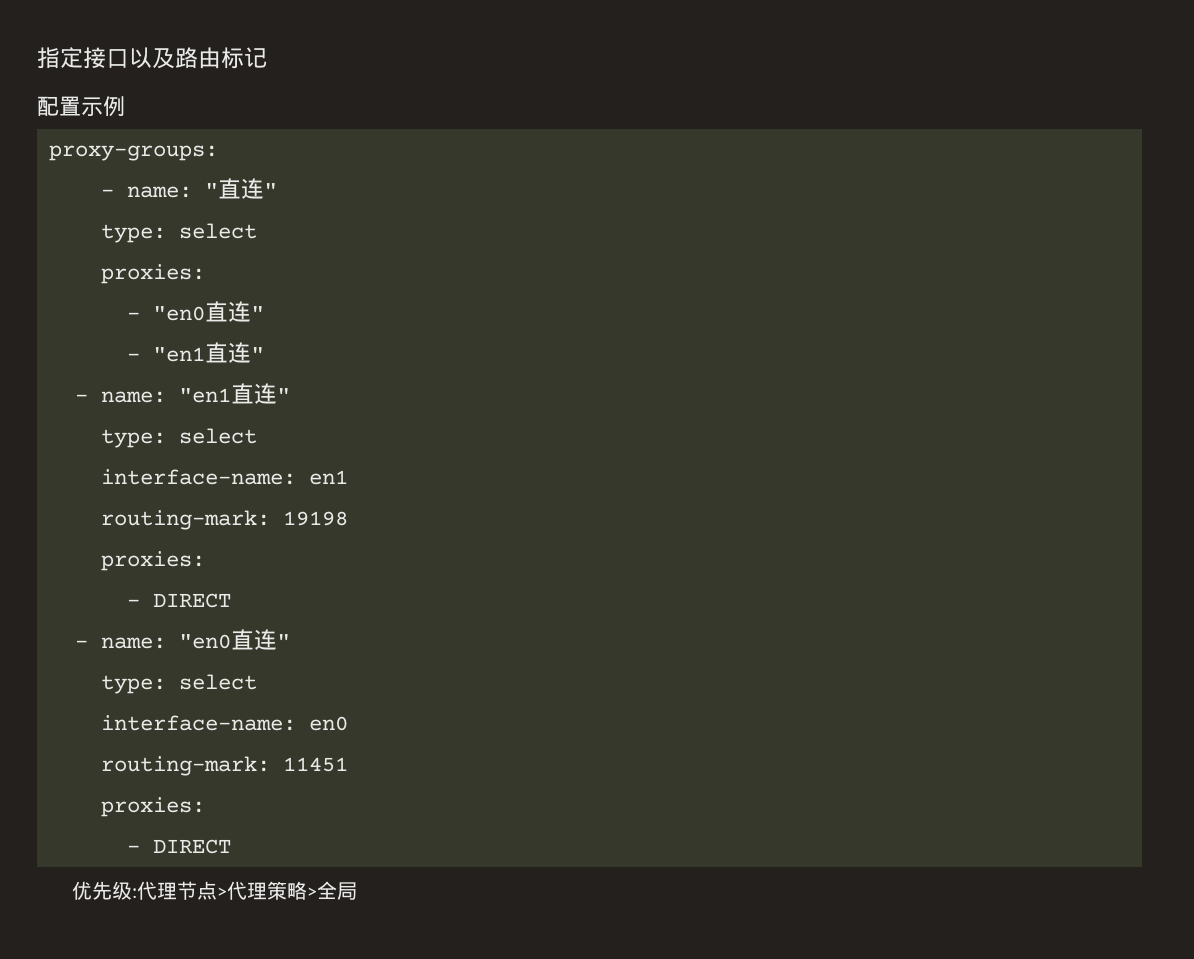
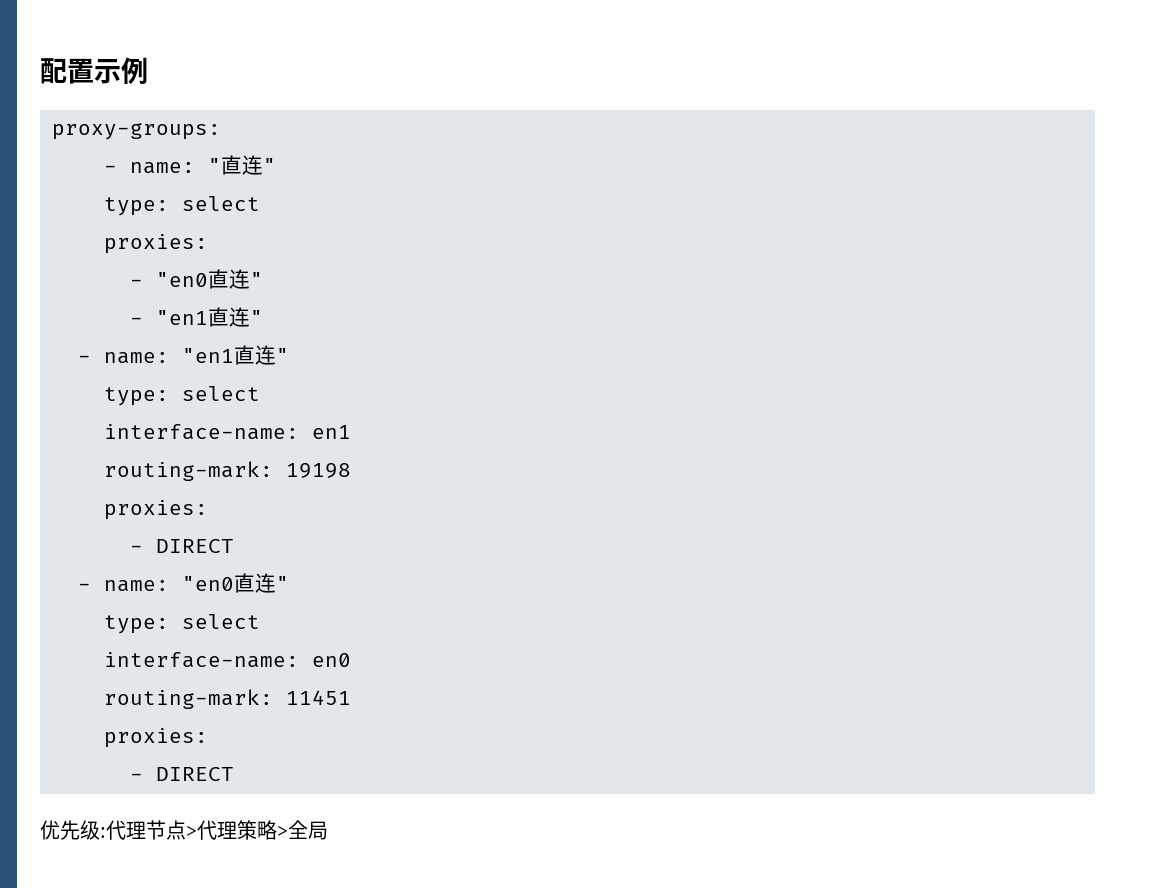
[37,47,267,69] 指定接口以及路由标记 // -> (40, 71) none

